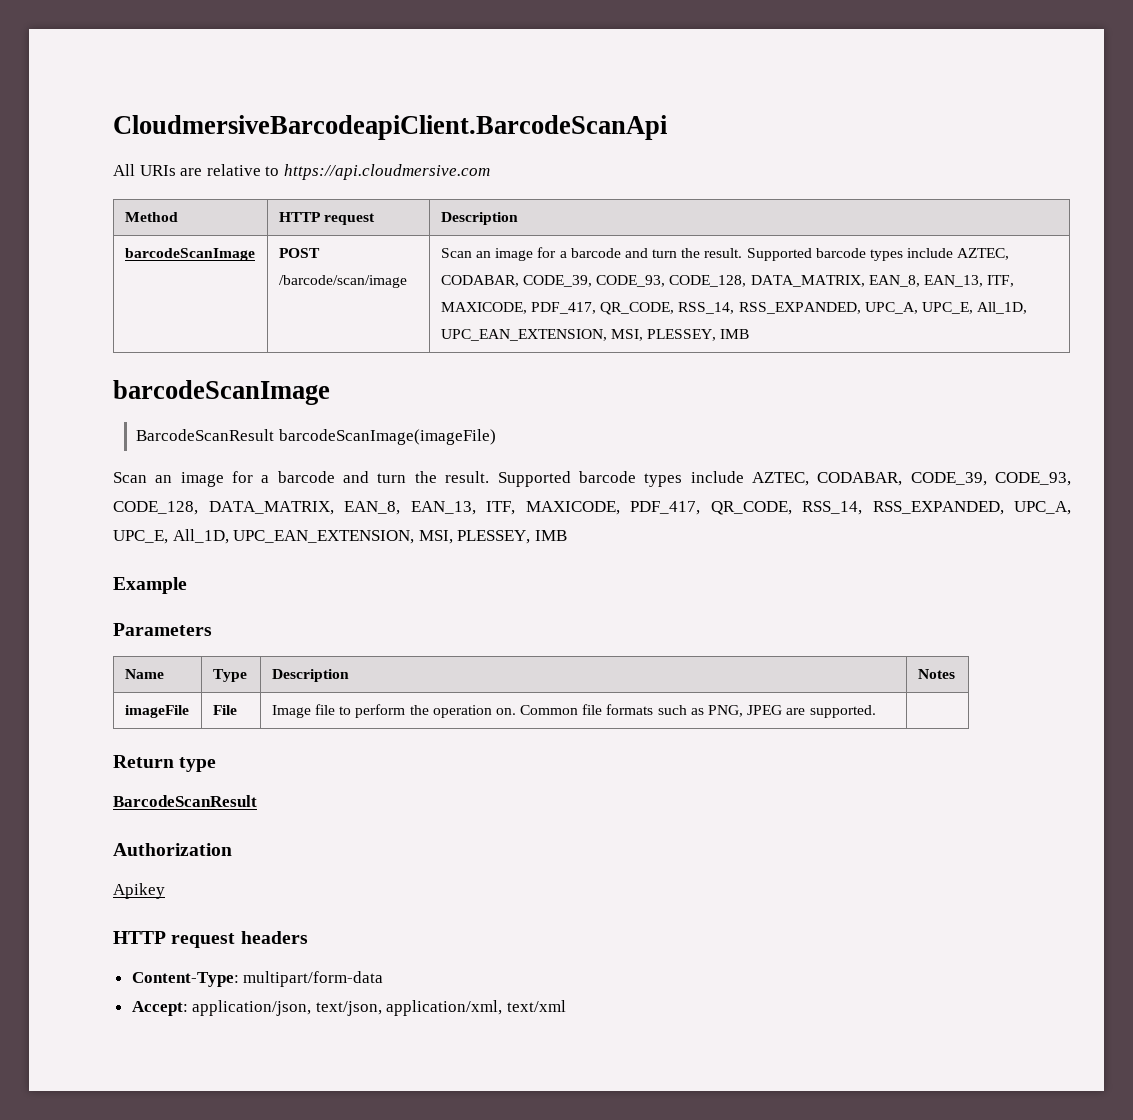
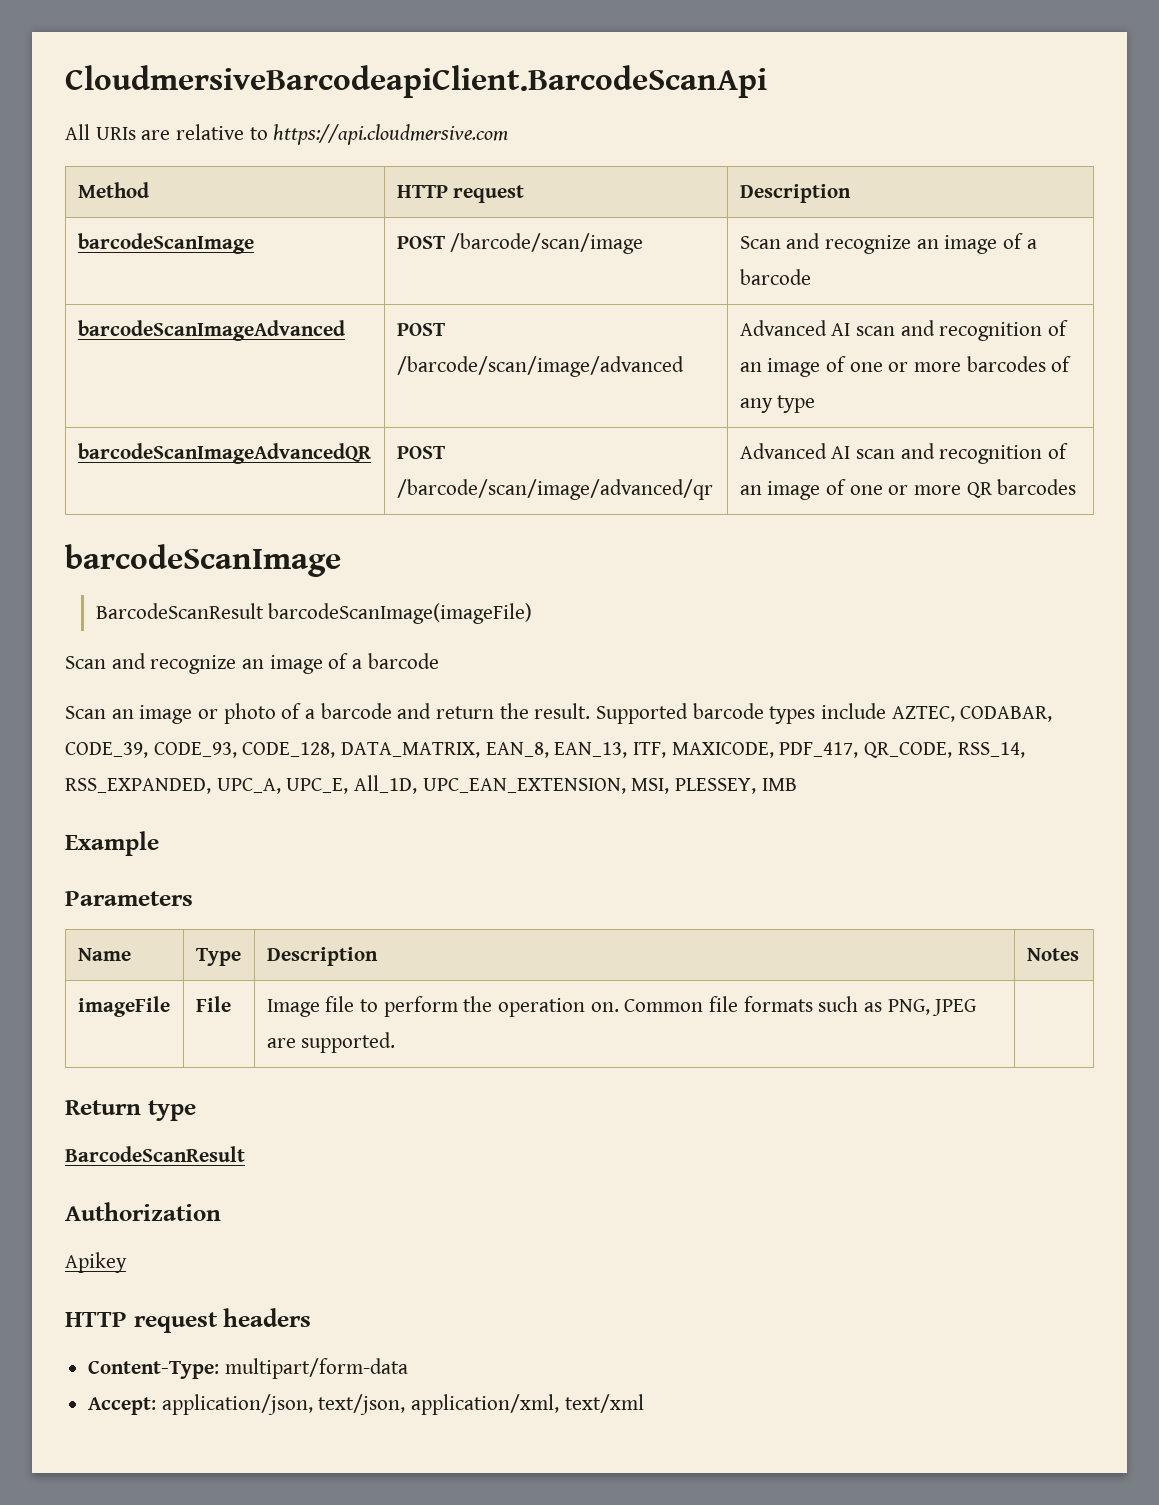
[475,247,1010,261] [440,275,1015,287] [440,302,1028,315] [440,329,750,341] [113,380,330,405] [136,429,496,445] [113,471,407,487] an image for a barcode and turn the result. Supported barcode types include AZTEC, CODABAR, CODE_39, CODE_93, CODE_128, DATA_MATRIX, EAN_8, EAN_13, ITF, MAXICODE, PDF_417, QR_CODE, RSS_14, RSS_EXPANDED, UPC_A, UPC_E, All_1D, UPC_EAN_EXTENSION, MSI, PLESSEY, IMB // barcodeScanImage // BarcodeScanResult barcodeScanImage(imageFile) // Scan an image for a barcode and turn -> [786,233,1037,254] [739,269,811,285] [77,320,345,341] [396,323,446,336] [396,356,684,377] [739,320,1068,341] [739,356,1072,377] [739,395,816,413] [77,443,372,464] [396,446,446,459] [396,479,713,500] [739,443,1068,464] [739,479,1077,500] [65,544,341,577] [95,603,533,624] [65,653,439,674] [65,703,495,724] and recognize an image of a barcode // barcodeScanImageAdvanced | POST /barcode/scan/image/advanced | Advanced AI scan and recognition of an image of one or more barcodes of any type // barcodeScanImageAdvancedQR | POST /barcode/scan/image/advanced/qr | Advanced AI scan and recognition of an image of one or more QR barcodes // barcodeScanImage // BarcodeScanResult barcodeScanImage(imageFile) // Scan and recognize an image of a barcode // Scan an image or photo of a barcode and return

